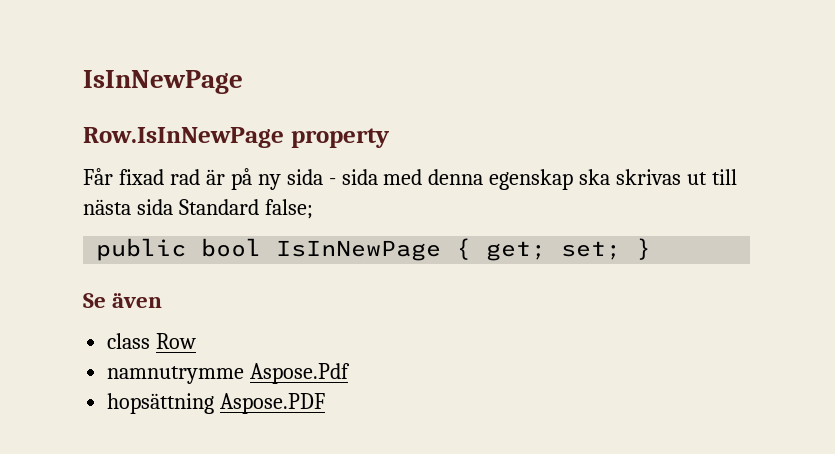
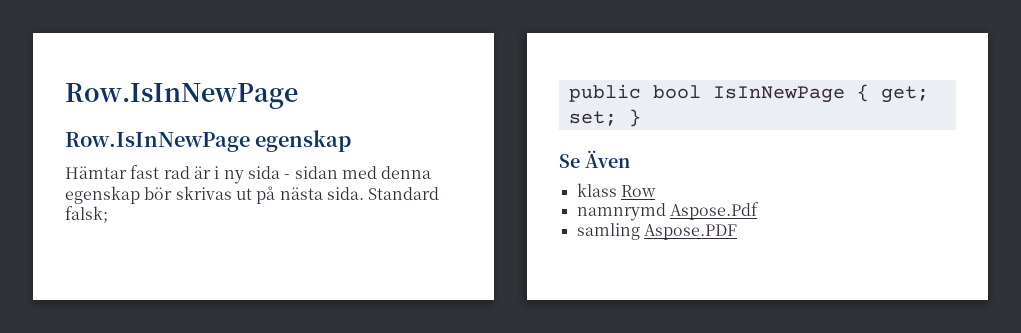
[83,70,243,94] [83,127,390,148] [83,168,164,185] IsInNewPage // Row.IsInNewPage property // Får fixad -> [65,83,298,109] [65,130,352,152] [65,165,160,179] Row.IsInNewPage // Row.IsInNewPage egenskap // Hämtar fast
[230,168,252,190] på -> [214,166,220,179] i
[341,169,378,185] sida -> [294,166,338,179] sidan
[579,169,611,185] ska -> [144,187,173,200] bör
[712,169,738,185] [83,199,313,219] till nästa sida Standard false; -> [256,186,440,204] [65,206,108,223] på nästa sida. Standard falsk;
[112,293,163,308] [107,333,151,349] även // class -> [585,150,630,168] [576,183,617,197] Även // klass
[107,366,245,384] namnutrymme -> [576,203,666,221] namnrymd
[107,393,215,414] hopsättning -> [576,223,640,240] samling

